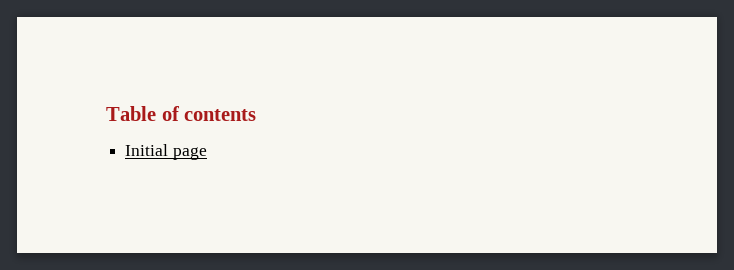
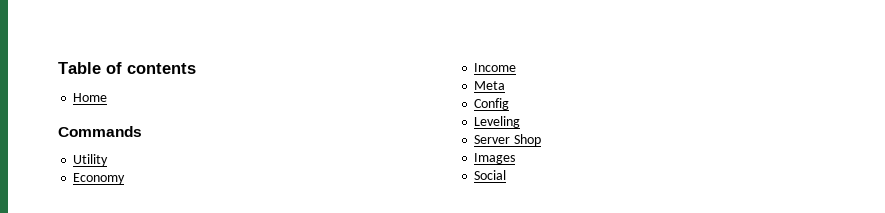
[125,144,207,160] Initial page -> [73,93,108,102] [58,126,142,137] [73,154,109,166] [73,173,126,184] [474,63,517,72] [474,81,506,90] [474,98,510,110] [474,116,521,128] [474,134,542,146] [474,153,516,164] [474,170,507,180] Home // Commands // Utility // Economy // Income // Meta // Config // Leveling // Server Shop // Images // Social

